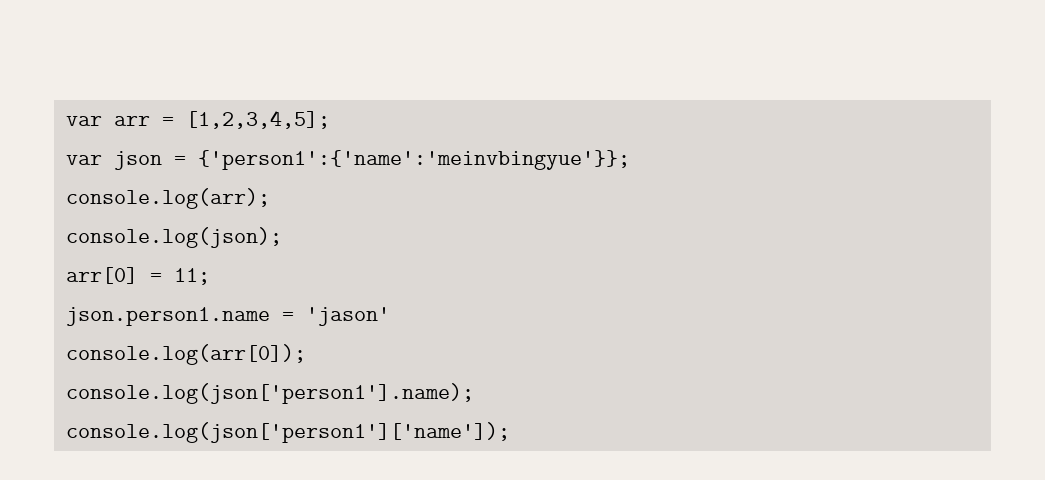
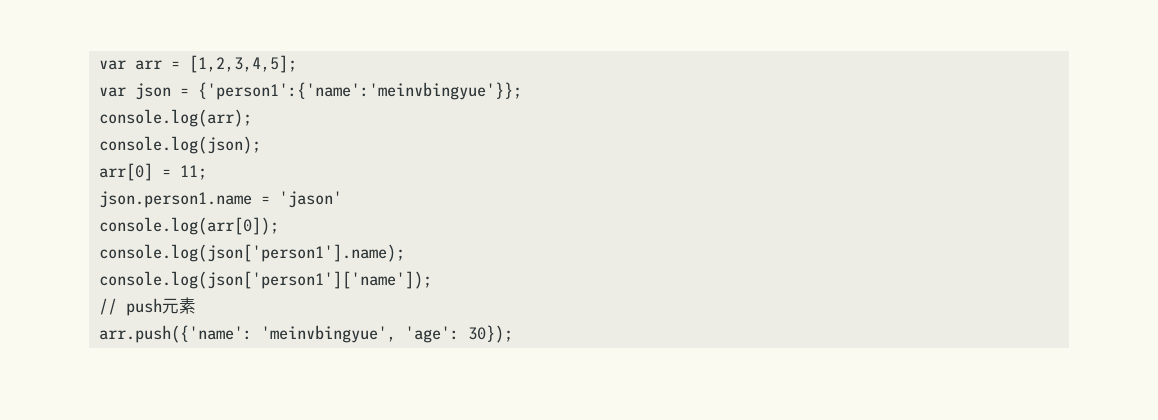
(511, 432) none -> [99,297,197,316] [99,325,514,343] // // push元素 // arr.push({'name': 'meinvbingyue', 'age': 30});

